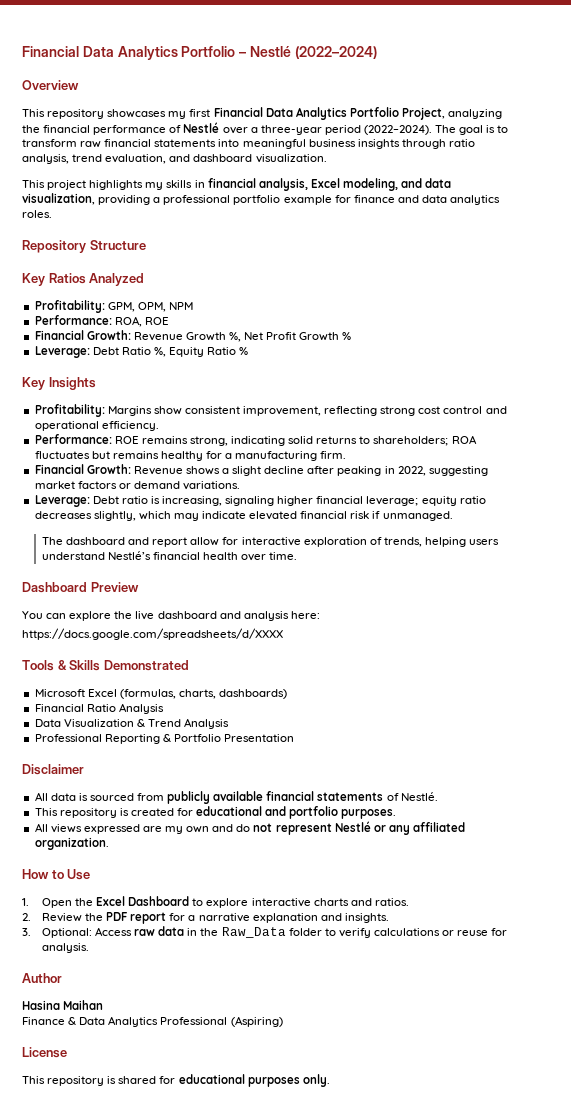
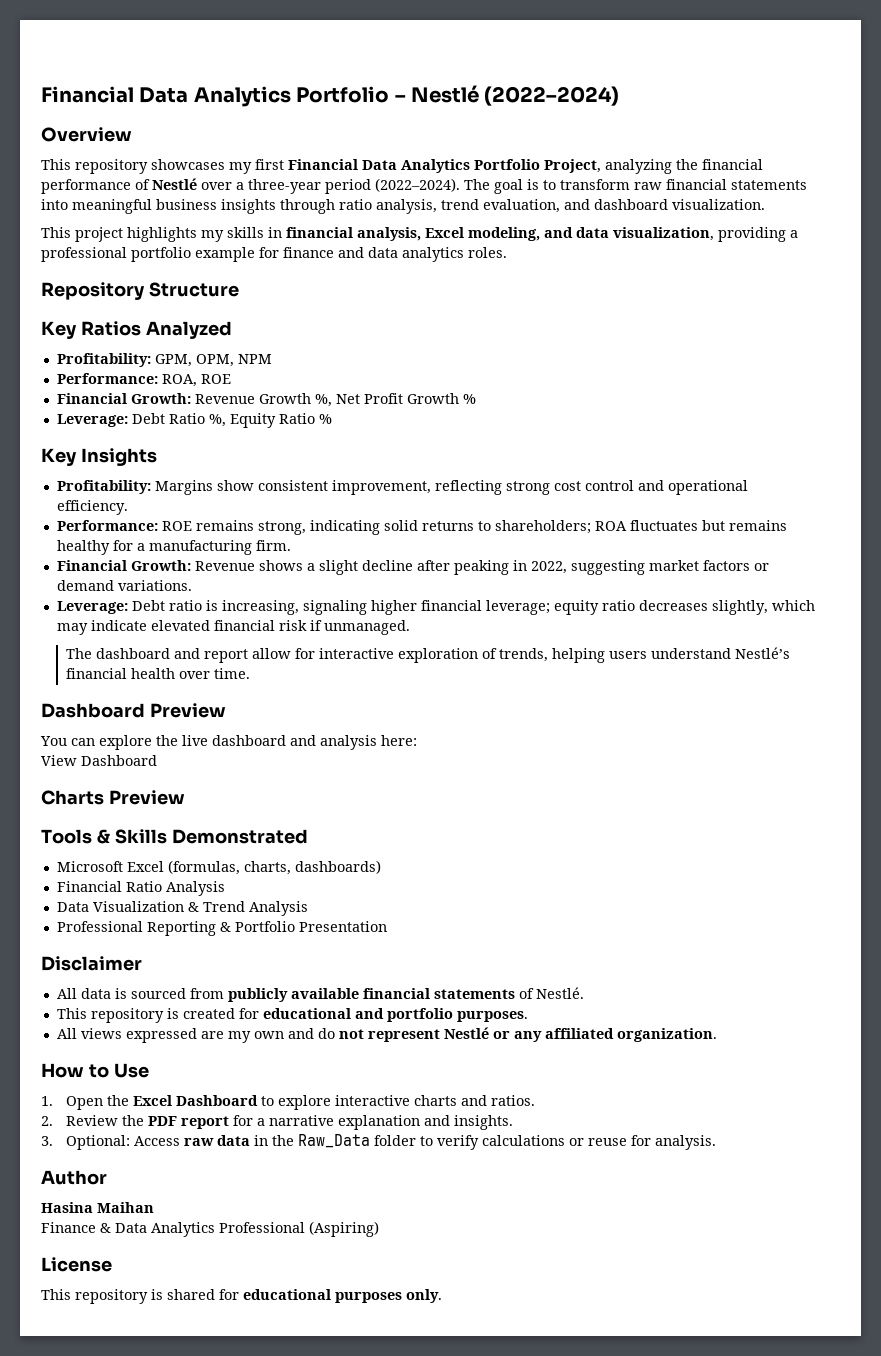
[22,628,283,640] https://docs.google.com/spreadsheets/d/XXXX -> [41,755,157,766] [41,790,185,805] View Dashboard // Charts Preview

